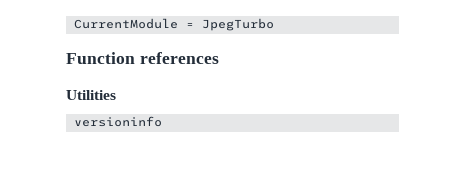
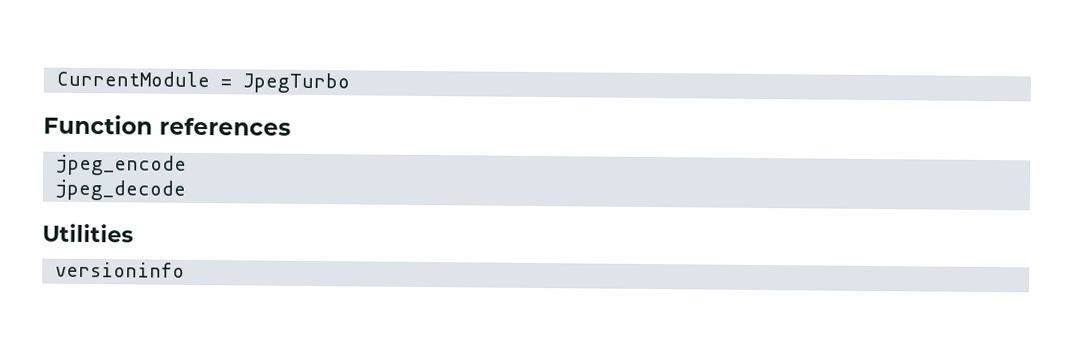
(219, 58) none -> [55,154,187,176] [54,179,186,201] // jpeg_encode // jpeg_decode

